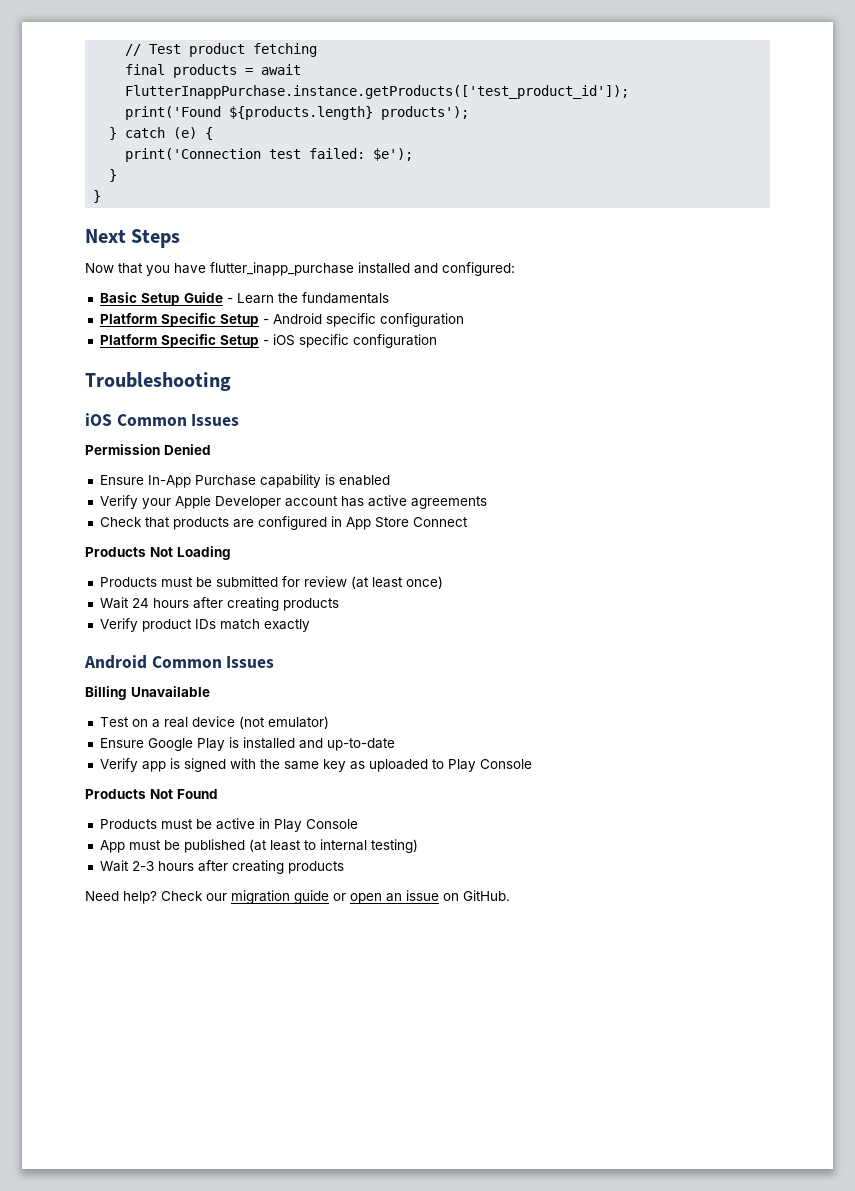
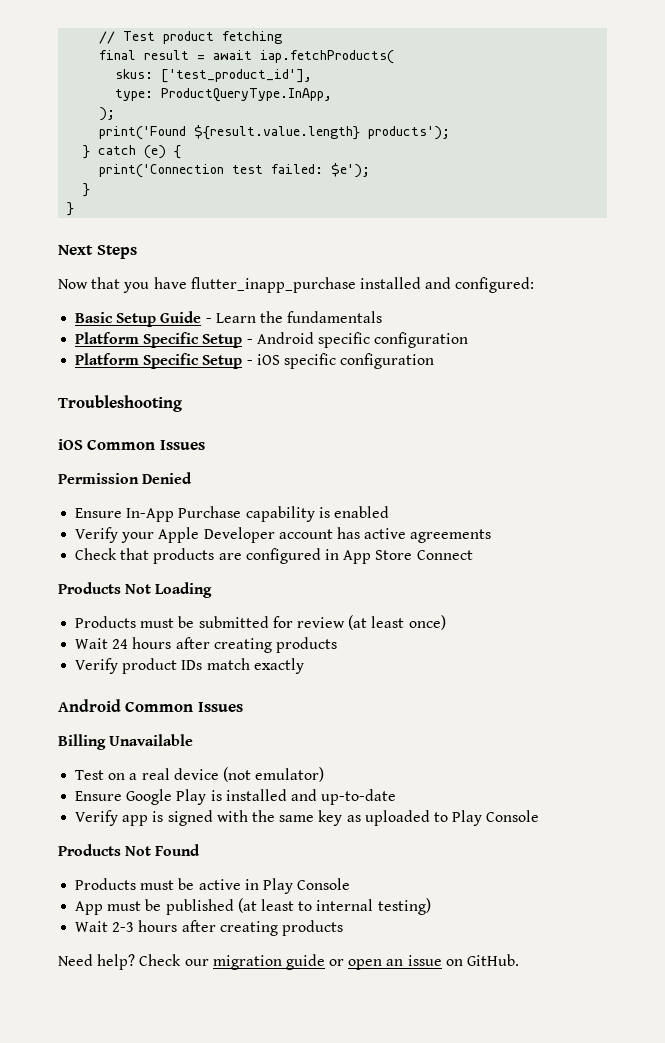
[173,64,238,78] products -> [144,50,190,60] result
[125,85,630,99] FlutterInappPurchase.instance.getProducts(['test_product_id']); -> [260,50,395,64] [115,69,313,83] [115,88,333,102] [99,107,116,121] iap.fetchProducts( // skus: ['test_product_id'], // type: ProductQueryType.InApp, // );
[229,106,374,120] ${products.length} -> [194,125,361,140] ${result.value.length}

